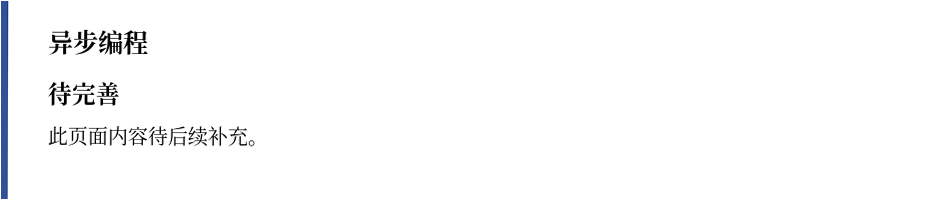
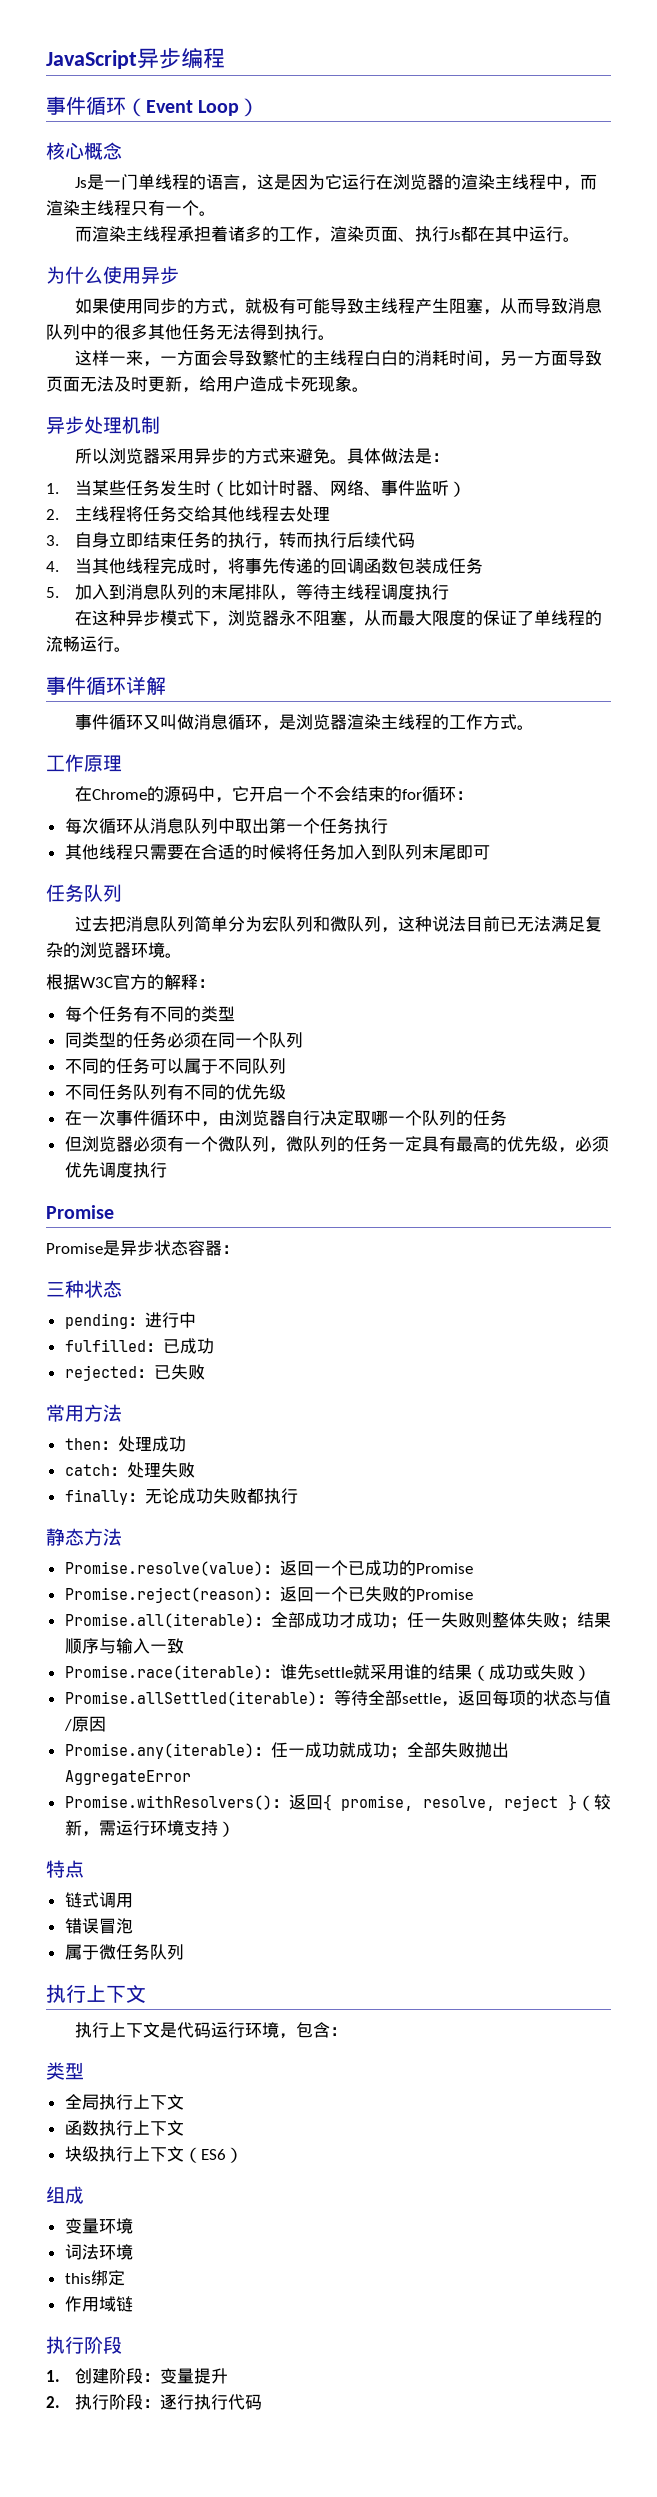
(48, 42) none -> [46,50,137,69] JavaScript
[47,81,121,106] [47,125,268,148] 待完善 // 此页面内容待后续补充。 -> [46,96,260,117] [46,142,122,160] [75,174,598,191] [46,200,216,216] [75,226,581,243] [46,266,179,285] [75,298,603,315] [46,324,335,340] [75,350,603,367] [46,375,369,393] [46,416,160,435] [75,448,450,464] [46,480,467,497] [46,506,331,522] [46,532,416,549] [46,558,484,575] [46,584,450,601] [75,610,603,627] [46,636,131,652] [46,676,166,695] [75,714,535,731] [46,754,122,772] [75,786,474,803] [64,818,388,834] [64,844,490,860] [46,884,122,902] [75,916,603,933] [46,942,182,958] [46,974,215,990] [64,1006,235,1022] [64,1032,303,1048] [64,1058,286,1074] [64,1084,286,1100] [64,1110,507,1127] [64,1136,609,1153] [64,1162,167,1178] [46,1205,114,1219] [46,1240,239,1256] [46,1280,122,1298] [64,1312,196,1329] [64,1338,214,1354] [64,1364,205,1381] [46,1404,122,1422] [64,1436,186,1452] [64,1462,195,1478] [64,1488,298,1505] [46,1528,122,1546] [64,1560,473,1576] [64,1586,473,1603] [64,1612,611,1629] [64,1638,184,1654] [64,1664,591,1681] [64,1690,611,1707] [63,1716,106,1732] [64,1742,509,1759] [64,1770,191,1785] [64,1794,611,1811] [64,1820,235,1837] [46,1860,84,1878] [64,1892,133,1908] [64,1918,133,1934] [64,1944,184,1960] [46,1984,146,2003] [75,2022,348,2039] [46,2062,84,2080] [64,2094,184,2110] [64,2120,184,2136] [64,2146,243,2163] [46,2186,84,2204] [64,2218,133,2234] [64,2244,133,2260] [64,2270,125,2286] [64,2296,133,2312] [46,2336,122,2354] [46,2368,229,2384] [46,2394,263,2410] 事件循环（Event Loop） // 核心概念 // Js是一门单线程的语言，这是因为它运行在浏览器的渲染主线程中，而渲染主线程只有一个。 // 而渲染主线程承担着诸多的工作，渲染页面、执行Js都在其中运行。 // 为什么使用异步 // 如果使用同步的方式，就极有可能导致主线程产生阻塞，从而导致消息队列中的很多其他任务无法得到执行。 // 这样一来，一方面会导致繁忙的主线程白白的消耗时间，另一方面导致页面无法及时更新，给用户造成卡死现象。 // 异步处理机制 // 所以浏览器采用异步的方式来避免。具体做法是： // 1.当某些任务发生时（比如计时器、网络、事件监听） // 2.主线程将任务交给其他线程去处理 // 3.自身立即结束任务的执行，转而执行后续代码 // 4.当其他线程完成时，将事先传递的回调函数包装成任务 // 5.加入到消息队列的末尾排队，等待主线程调度执行 // 在这种异步模式下，浏览器永不阻塞，从而最大限度的保证了单线程的流畅运行。 // 事件循环详解 // 事件循环又叫做消息循环，是浏览器渲染主线程的工作方式。 // 工作原理 // 在Chrome的源码中，它开启一个不会结束的for循环： // 每次循环从消息队列中取出第一个任务执行 // 其他线程只需要在合适的时候将任务加入到队列末尾即可 // 任务队列 // 过去把消息队列简单分为宏队列和微队列，这种说法目前已无法满足复杂的浏览器环境。 // 根据W3C官方的解释： // 每个任务有不同的类型 // 同类型的任务必须在同一个队列 // 不同的任务可以属于不同队列 // 不同任务队列有不同的优先级 // 在一次事件循环中，由浏览器自行决定取哪一个队列的任务 // 但浏览器必须有一个微队列，微队列的任务一定具有最高的优先级，必须优先调度执行 // Promise // Promise是异步状态容器： // 三种状态 // pending：进行中 // fulfilled：已成功 // rejected：已失败 // 常用方法 // then：处理成功 // catch：处理失败 // finally：无论成功失败都执行 // 静态方法 // Promise.resolve(value)：返回一个已成功的Promise // Promise.reject(reason)：返回一个已失败的Promise // Promise.all(iterable)：全部成功才成功；任一失败则整体失败；结果顺序与输入一致 // Promise.race(iterable)：谁先settle就采用谁的结果（成功或失败） // Promise.allSettled(iterable)：等待全部settle，返回每项的状态与值/原因 // Promise.any(iterable)：任一成功就成功；全部失败抛出AggregateError // Promise.withResolvers()：返回{ promise, resolve, reject }（较新，需运行环境支持） // 特点 // 链式调用 // 错误冒泡 // 属于微任务队列 // 执行上下文 // 执行上下文是代码运行环境，包含： // 类型 // 全局执行上下文 // 函数执行上下文 // 块级执行上下文（ES6） // 组成 // 变量环境 // 词法环境 // this绑定 // 作用域链 // 执行阶段 // 1.创建阶段：变量提升 // 2.执行阶段：逐行执行代码

